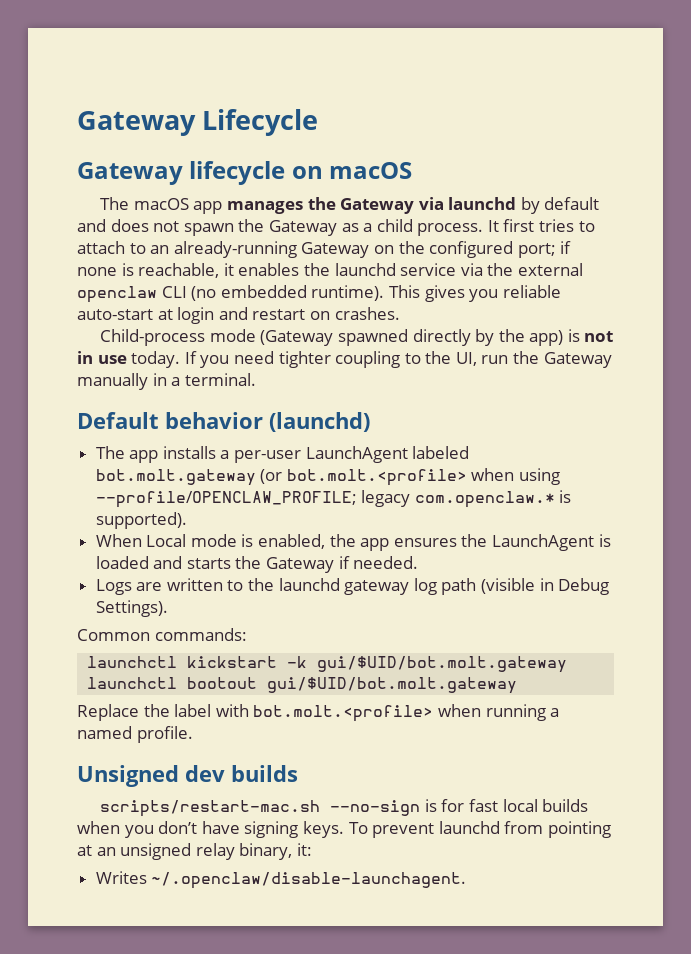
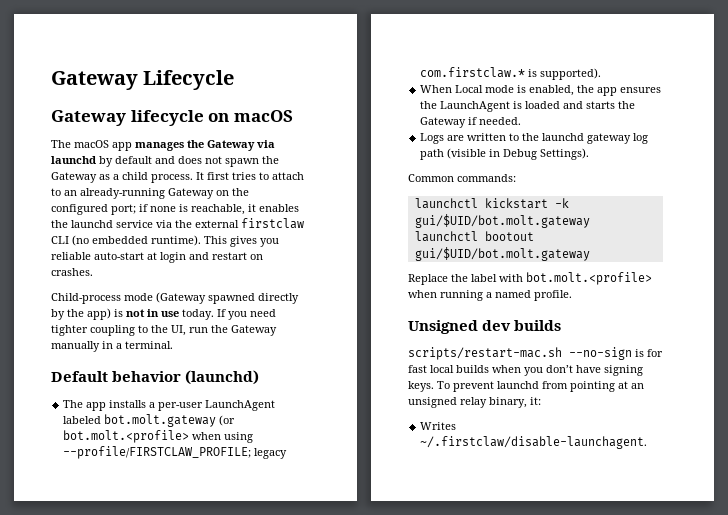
[77,286,157,303] openclaw -> [241,218,304,229] firstclaw
[95,490,555,508] --profile/OPENCLAW_PROFILE; legacy com.openclaw.* -> [63,446,288,459] [420,67,526,78] --profile/FIRSTCLAW_PROFILE; legacy com.firstclaw.*
[151,872,467,889] ~/.openclaw/disable-launchagent. -> [420,436,648,449] ~/.firstclaw/disable-launchagent.

